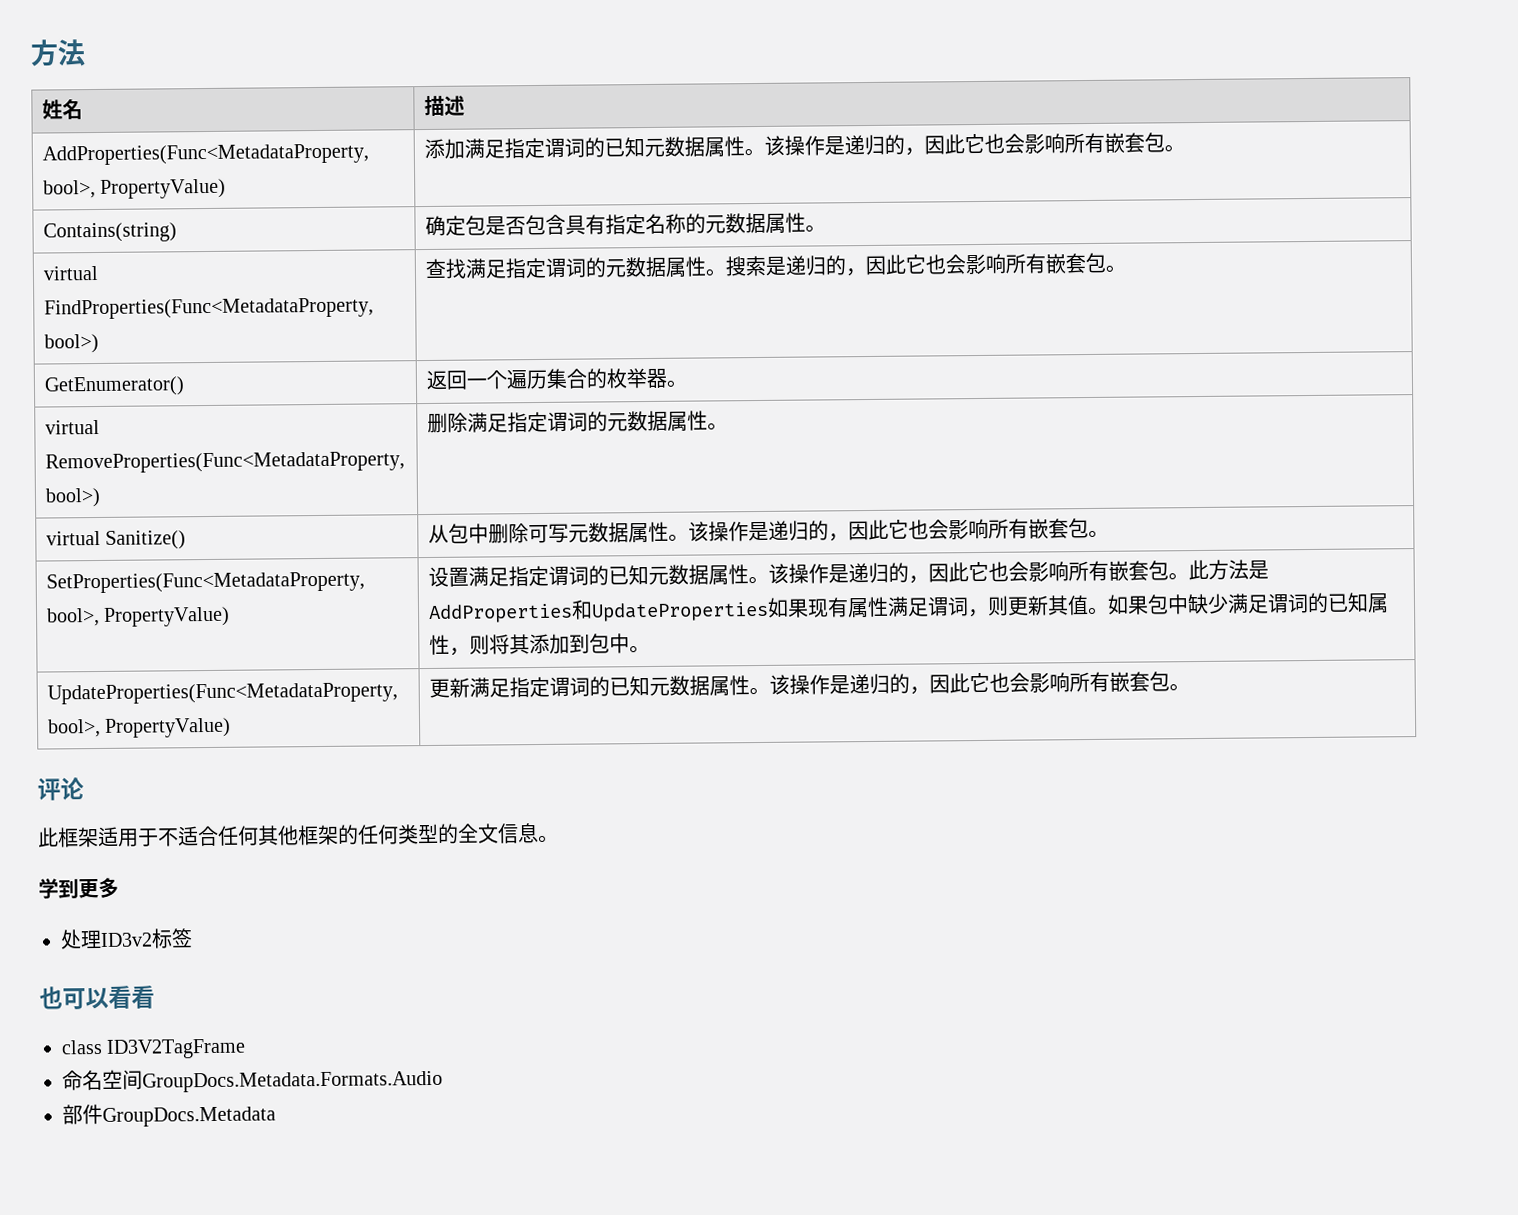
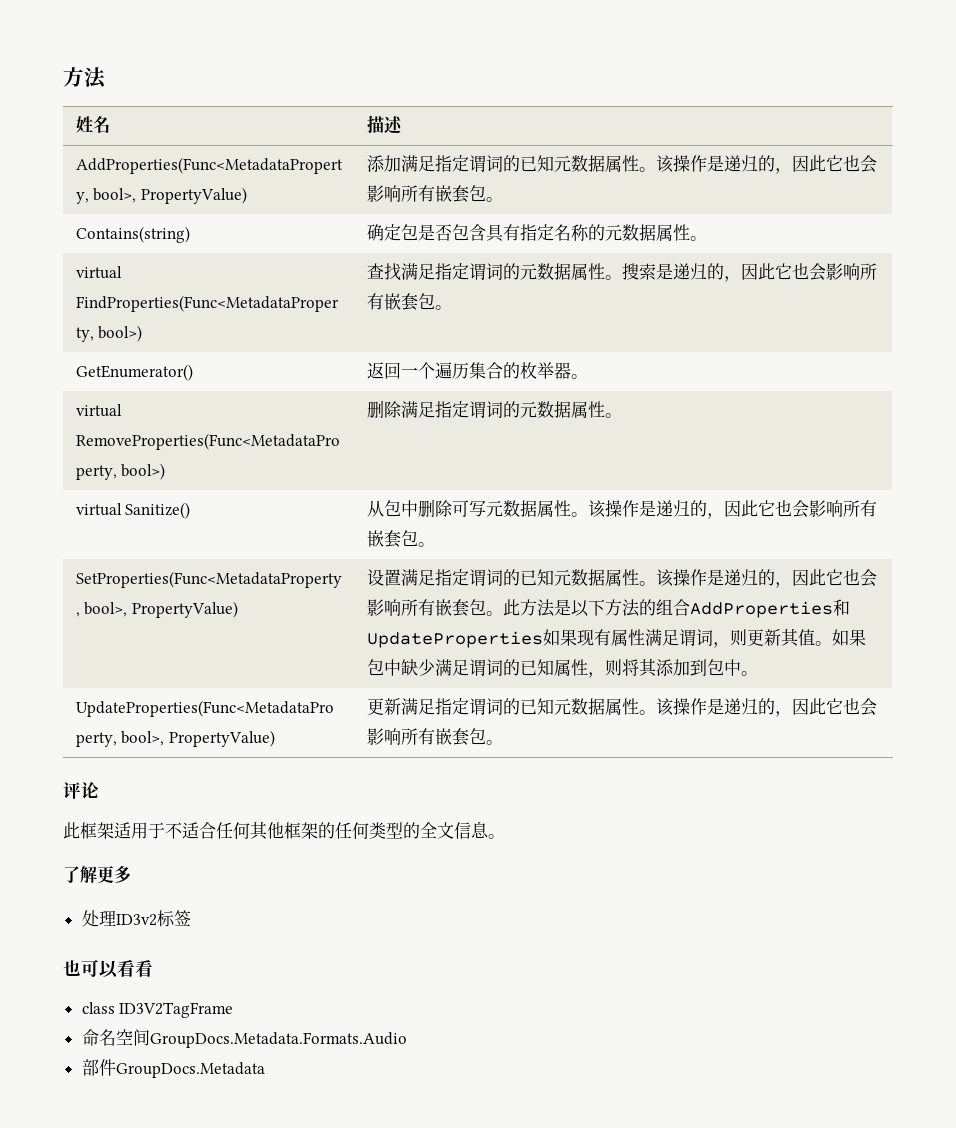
(1269, 570) none -> [570,599,690,617] 以下方法的组合
[38,878,79,899] 学到 -> [63,866,97,883] 了解

